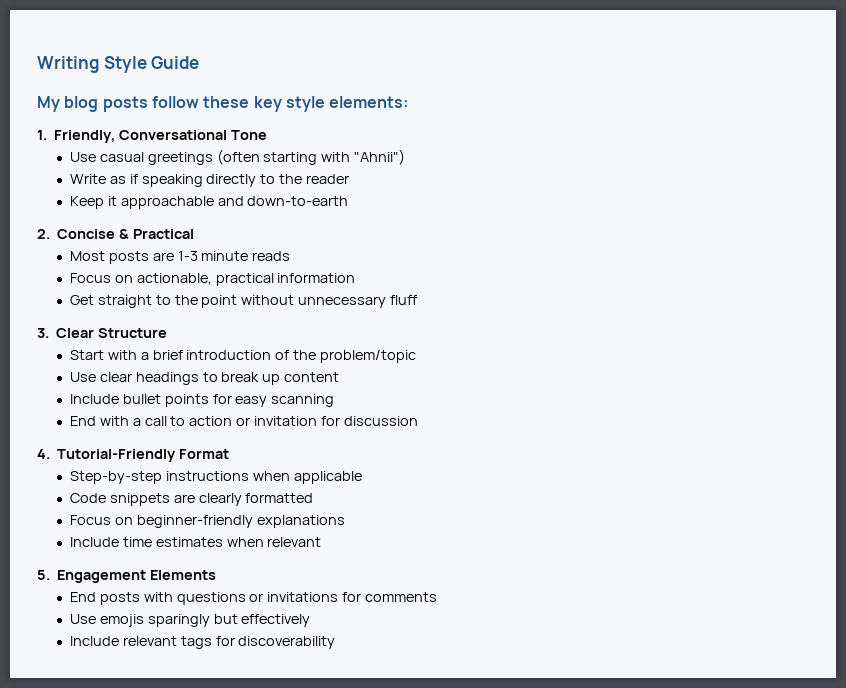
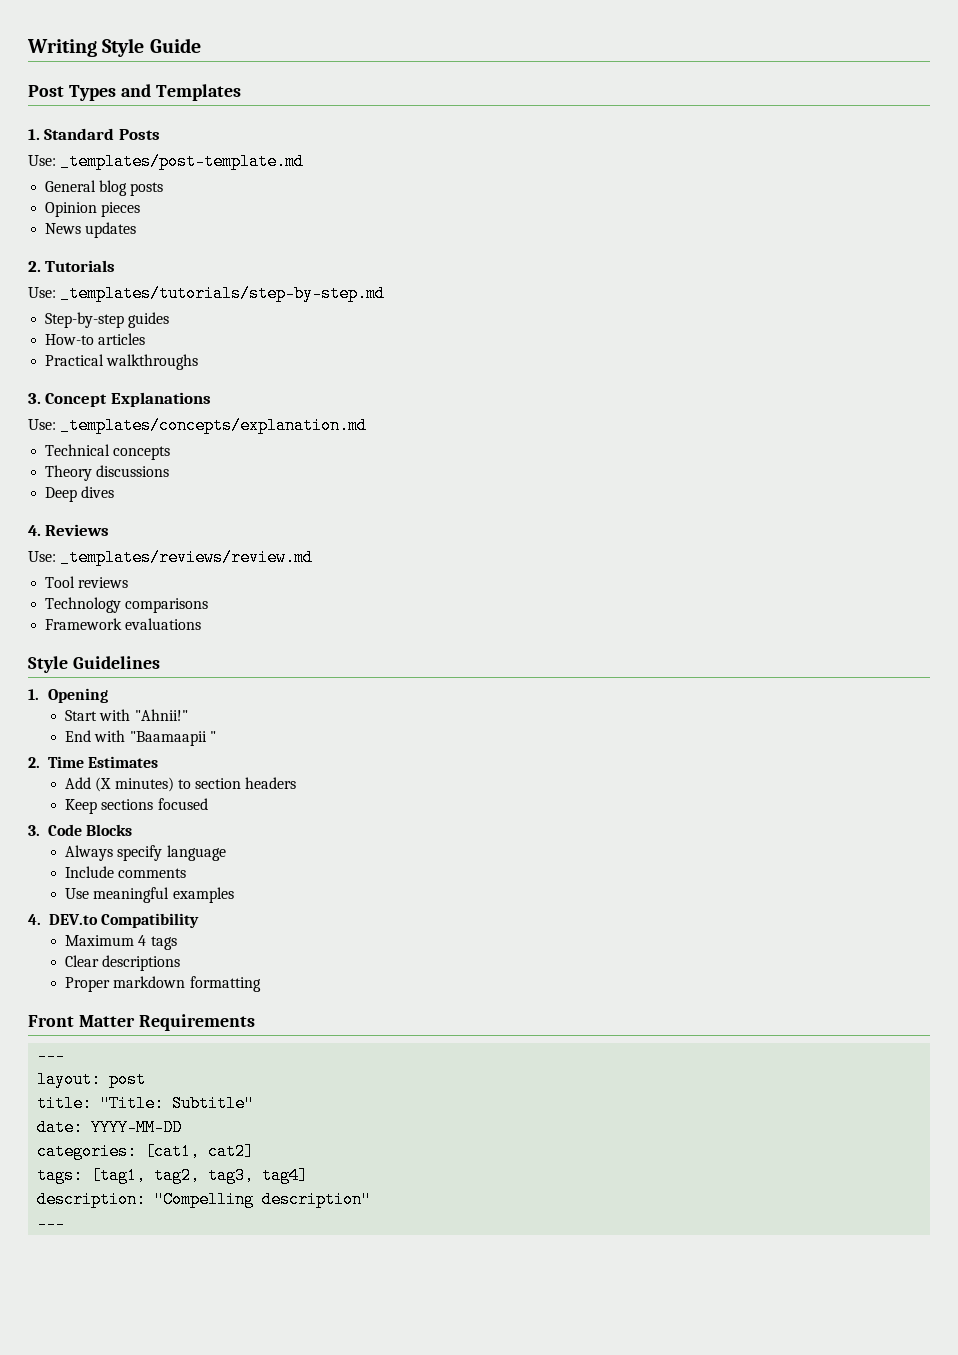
[37,96,409,112] [37,130,268,143] [69,149,406,165] [69,174,350,187] [69,196,349,209] [37,229,195,239] [69,251,291,264] [69,273,356,286] [69,295,418,308] [37,328,168,338] [69,350,417,363] [69,372,340,385] [69,394,335,407] [69,416,419,426] [37,449,230,462] [69,471,362,484] [69,493,314,506] [69,515,345,528] [69,537,322,547] [37,570,217,583] [69,592,438,605] [69,614,311,627] [69,636,336,649] My blog posts follow these key style elements: // 1. Friendly, Conversational Tone // Use casual greetings (often starting with "Ahnii") // Write as if speaking directly to the reader // Keep it approachable and down-to-earth // 2. Concise & Practical // Most posts are 1-3 minute reads // Focus on actionable, practical information // Get straight to the point without unnecessary fluff // 3. Clear Structure // Start with a brief introduction of the problem/topic // Use clear headings to break up content // Include bullet points for easy scanning // End with a call to action or invitation for discussion // 4. Tutorial-Friendly Format // Step-by-step instructions when applicable // Code snippets are clearly formatted // Focus on beginner-friendly explanations // Include time estimates when relevant // 5. Engagement Elements // End posts with questions or invitations for comments // Use emojis sparingly but effectively // Include relevant tags for discoverability -> [28,84,241,101] [28,128,160,140] [28,153,305,170] [45,180,164,196] [45,202,141,217] [45,222,137,238] [28,260,116,272] [28,285,386,302] [45,312,170,328] [45,333,146,345] [45,354,199,370] [28,392,211,407] [28,417,368,434] [45,444,171,460] [45,465,170,481] [45,486,115,502] [28,524,110,536] [28,549,314,566] [45,576,129,588] [45,597,209,613] [45,618,202,630] [28,656,160,673] [28,688,109,703] [65,709,188,721] [65,730,216,746] [28,756,159,768] [65,777,297,792] [65,798,208,814] [28,824,133,836] [65,845,226,861] [65,866,187,878] [65,887,234,903] [28,913,199,928] [65,935,177,950] [65,955,181,971] [65,976,261,992] [28,1014,255,1031] [37,1047,66,1064] [37,1071,147,1088] [37,1095,255,1112] [37,1119,183,1136] [37,1143,255,1160] [37,1167,309,1184] [37,1191,372,1208] [37,1215,66,1232] Post Types and Templates // 1. Standard Posts // Use: _templates/post-template.md // General blog posts // Opinion pieces // News updates // 2. Tutorials // Use: _templates/tutorials/step-by-step.md // Step-by-step guides // How-to articles // Practical walkthroughs // 3. Concept Explanations // Use: _templates/concepts/explanation.md // Technical concepts // Theory discussions // Deep dives // 4. Reviews // Use: _templates/reviews/review.md // Tool reviews // Technology comparisons // Framework evaluations // Style Guidelines // 1. Opening // Start with "Ahnii!" // End with "Baamaapii " // 2. Time Estimates // Add (X minutes) to section headers // Keep sections focused // 3. Code Blocks // Always specify language // Include comments // Use meaningful examples // 4. DEV.to Compatibility // Maximum 4 tags // Clear descriptions // Proper markdown formatting // Front Matter Requirements // --- // layout: post // title: "Title: Subtitle" // date: YYYY-MM-DD // categories: [cat1, cat2] // tags: [tag1, tag2, tag3, tag4] // description: "Compelling description" // ---

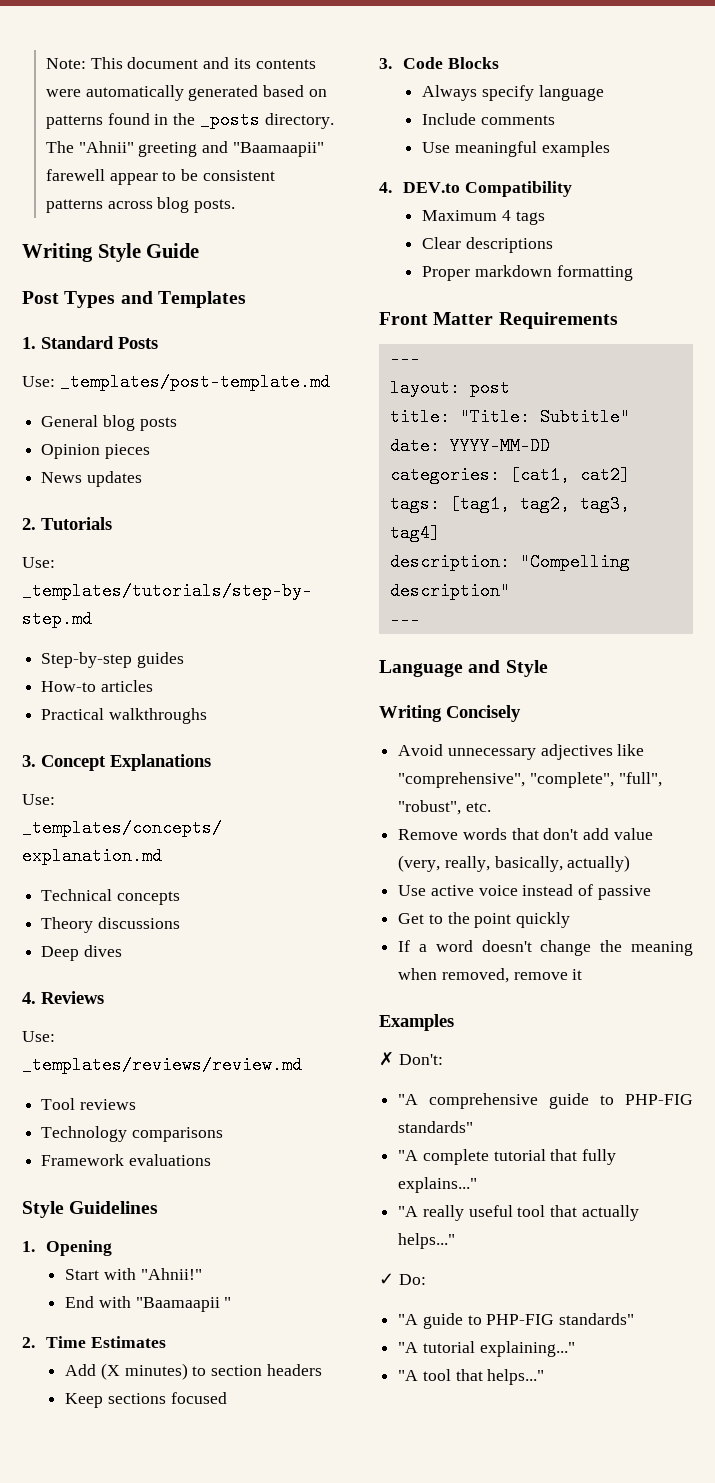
(27, 48) none -> [45,57,316,69] [45,85,327,101] [45,111,334,129] [45,141,324,157] [45,169,275,185] [45,197,236,213] Note: This document and its contents were automatically generated based on patterns found in the _posts directory. The "Ahnii" greeting and "Baamaapii" farewell appear to be consistent patterns across blog posts. //
(66, 1223) none -> [379,660,548,677] [379,705,521,722] [398,744,645,760] [398,772,662,788] [398,800,491,815] [398,828,653,840] [398,855,631,872] [398,884,651,900] [398,912,571,928] [398,940,693,956] [398,968,583,983] [379,1014,454,1031] [379,1051,443,1066] [398,1093,693,1109] [398,1121,474,1133] [398,1149,617,1165] [398,1177,478,1193] [398,1205,639,1221] [398,1233,456,1249] [379,1273,426,1285] [398,1313,635,1329] [398,1341,575,1357] [398,1369,545,1385] // Language and Style // Writing Concisely // Avoid unnecessary adjectives like "comprehensive", "complete", "full", "robust", etc. // Remove words that don't add value (very, really, basically, actually) // Use active voice instead of passive // Get to the point quickly // If a word doesn't change the meaning when removed, remove it // Examples // ✗ Don't: // "A comprehensive guide to PHP-FIG standards" // "A complete tutorial that fully explains..." // "A really useful tool that actually helps..." // ✓ Do: // "A guide to PHP-FIG standards" // "A tutorial explaining..." // "A tool that helps..."

